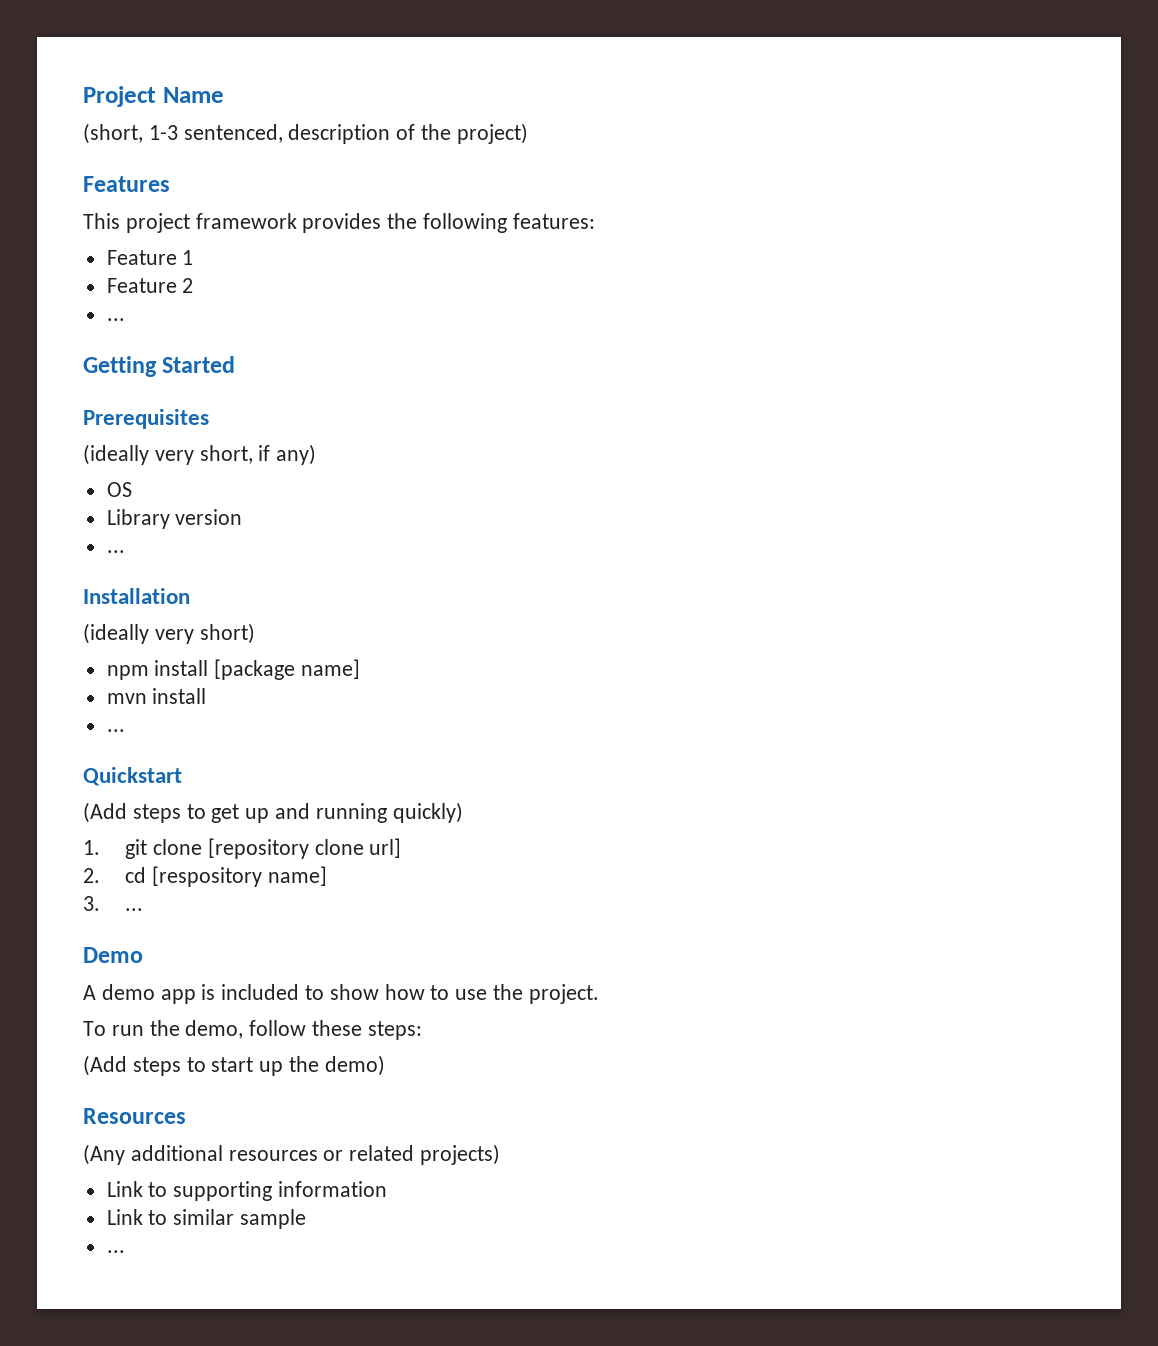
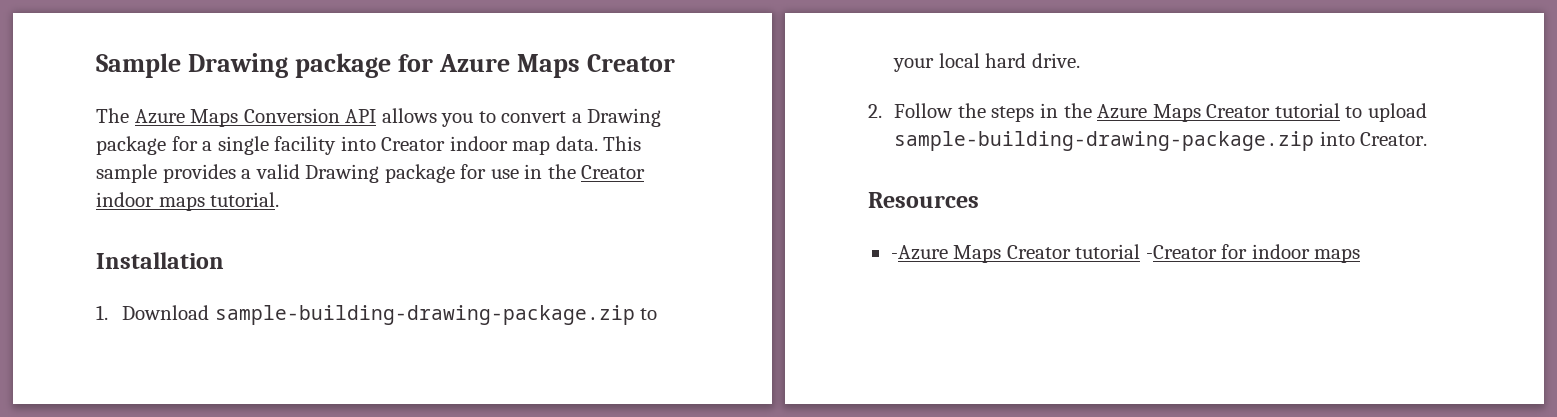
[83,86,224,107] [83,123,528,144] [83,176,170,192] [83,213,595,233] [106,250,194,265] [106,278,194,293] [106,318,125,321] [83,356,236,377] [83,409,209,429] [83,444,317,465] [106,482,132,497] [106,509,243,529] [106,550,125,553] [83,588,190,604] [83,623,255,644] [106,659,361,680] [106,688,207,704] [106,729,125,732] [83,767,182,786] [83,802,463,823] [83,838,402,859] [83,866,327,887] [83,896,144,911] [83,947,143,963] [83,984,599,1004] [83,1020,422,1040] [83,1055,385,1076] [83,1108,186,1124] [83,1144,501,1165] [106,1181,388,1201] [106,1209,307,1229] [106,1250,125,1253] Project Name // (short, 1-3 sentenced, description of the project) // Features // This project framework provides the following features: // Feature 1 // Feature 2 // ... // Getting Started // Prerequisites // (ideally very short, if any) // OS // Library version // ... // Installation // (ideally very short) // npm install [package name] // mvn install // ... // Quickstart // (Add steps to get up and running quickly) // 1. git clone [repository clone url] // 2. cd [respository name] // 3. ... // Demo // A demo app is included to show how to use the project. // To run the demo, follow these steps: // (Add steps to start up the demo) // Resources // (Any additional resources or related projects) // Link to supporting information // Link to similar sample // ... -> [96,53,676,78] [96,108,662,127] [96,136,642,155] [96,164,646,183] [96,192,280,211] [96,252,224,269] [96,305,658,325] [893,53,1080,72] [868,103,1427,122] [894,131,1428,151] [868,192,979,208] [890,244,1361,263] Sample Drawing package for Azure Maps Creator // The Azure Maps Conversion API allows you to convert a Drawing package for a single facility into Creator indoor map data. This sample provides a valid Drawing package for use in the Creator indoor maps tutorial. // Installation // 1. Download sample-building-drawing-package.zip to your local hard drive. // 2. Follow the steps in the Azure Maps Creator tutorial to upload sample-building-drawing-package.zip into Creator. // Resources // -Azure Maps Creator tutorial -Creator for indoor maps

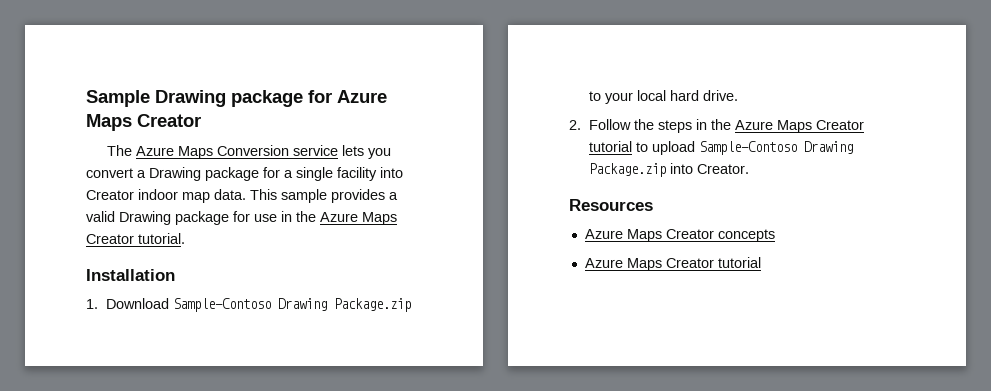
[345,108,496,127] API allows you to -> [292,145,391,159] service lets you
[581,165,646,179] [96,192,205,211] Creator indoor maps -> [320,212,397,225] [86,234,134,244] Azure Maps Creator
[214,305,635,325] sample-building-drawing-package.zip -> [172,298,411,312] Sample-Contoso Drawing Package.zip
[894,131,1315,151] sample-building-drawing-package.zip -> [698,141,853,155] [588,163,666,177] Sample-Contoso Drawing Package.zip
[890,244,1361,263] -Azure Maps Creator tutorial -Creator for indoor maps -> [584,229,775,242] [584,257,761,271] Azure Maps Creator concepts // Azure Maps Creator tutorial

